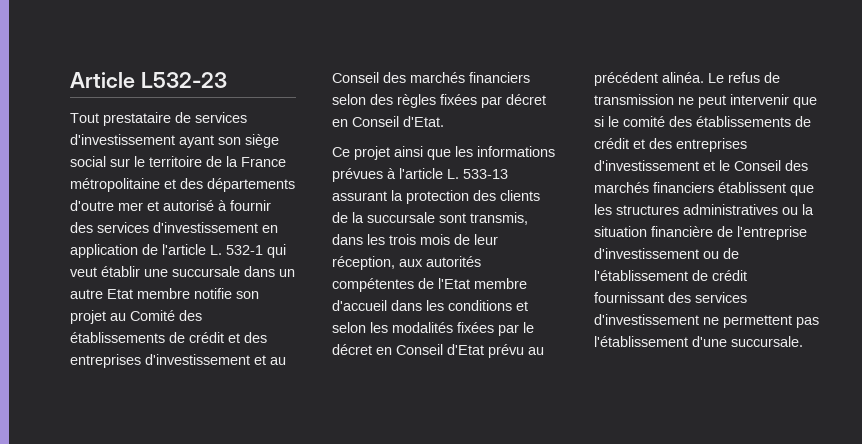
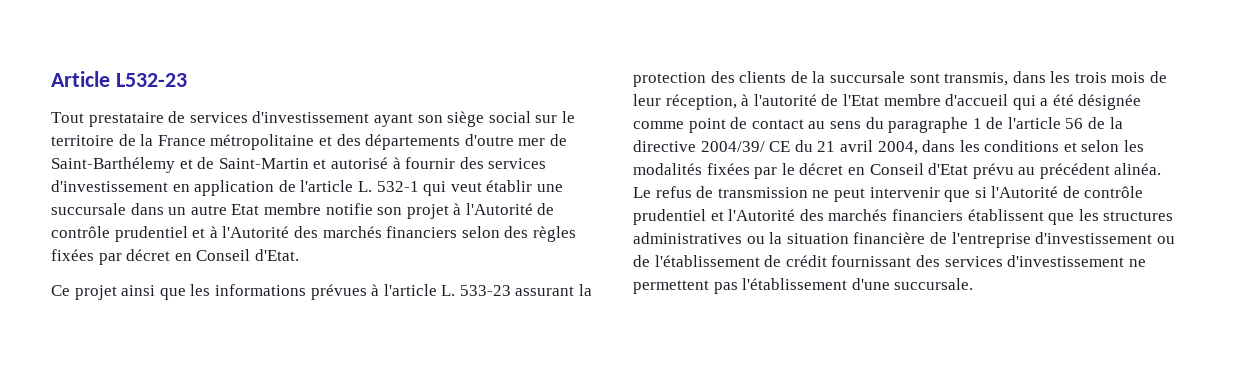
(143, 206) none -> [549,134,567,146] [51,157,309,173] de Saint-Barthélemy et de Saint-Martin
[110,310,202,321] [70,332,267,343] [70,354,286,368] [332,72,379,83] au Comité des établissements de crédit et des entreprises d'investissement et au Conseil -> [453,203,555,215] [51,226,290,242] à l'Autorité de contrôle prudentiel et à l'Autorité
[463,169,508,179] 533-13 -> [459,285,511,296] 533-23
[399,256,481,267] [332,278,414,292] aux autorités compétentes -> [741,94,817,106] à l'autorité
(387, 305) none -> [1012,94,1142,110] [633,117,1123,133] [633,140,918,155] qui a été désignée comme point de contact au sens du paragraphe 1 de l'article 56 de la directive 2004/39/ CE du 21 avril 2004,
[608,116,811,127] [594,138,747,152] [594,160,781,171] le comité des établissements de crédit et des entreprises d'investissement et le Conseil -> [991,186,1144,198] [633,209,796,225] l'Autorité de contrôle prudentiel et l'Autorité

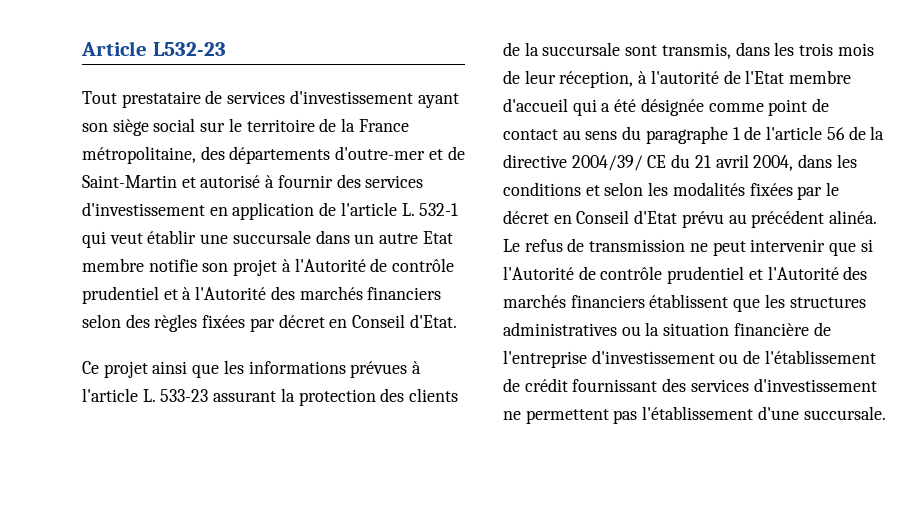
[210,134,567,150] [51,157,175,173] métropolitaine et des départements d'outre mer de Saint-Barthélemy -> [82,146,426,164] métropolitaine, des départements d'outre-mer

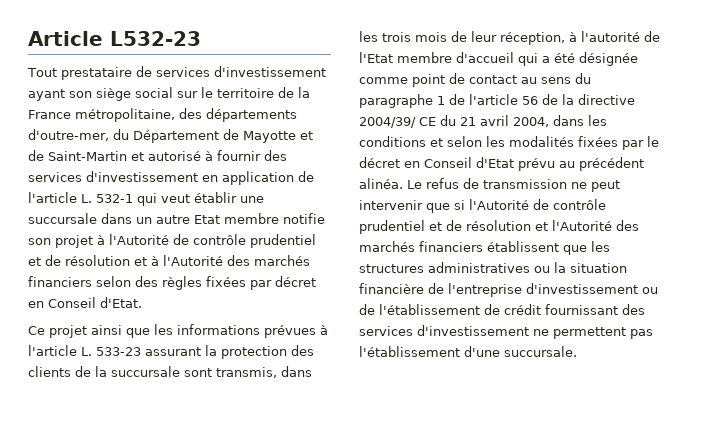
[335,146,426,160] d'outre-mer -> [28,129,296,143] d'outre-mer, du Département de Mayotte
(178, 294) none -> [45,255,147,266] de résolution et
(763, 274) none -> [446,220,548,231] de résolution et

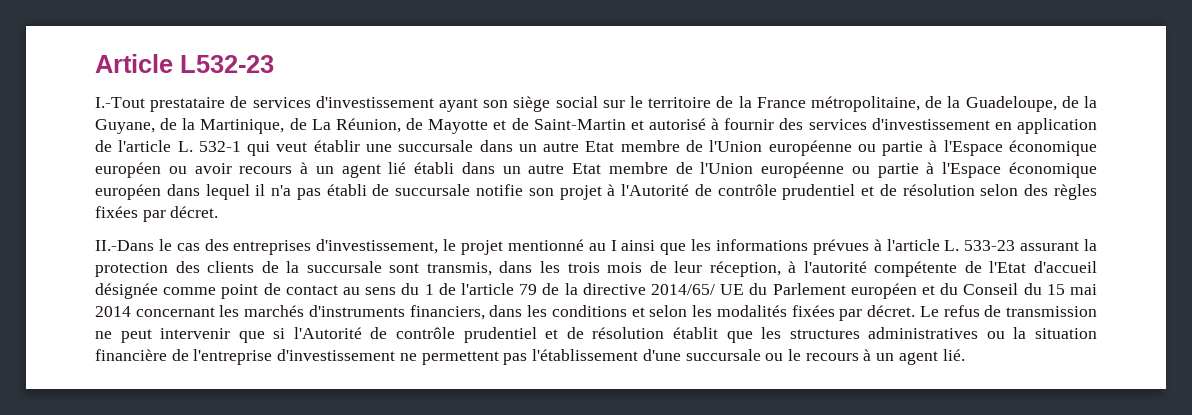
[27,68,57,77] Tout -> [95,97,145,108] I.-Tout
[179,108,297,122] [28,129,219,143] des départements d'outre-mer, du Département -> [925,96,1098,112] [95,118,401,134] de la Guadeloupe, de la Guyane, de la Martinique, de La Réunion,
(279, 218) none -> [686,140,1098,156] [95,162,1098,178] [95,184,471,200] de l'Union européenne ou partie à l'Espace économique européen ou avoir recours à un agent lié établi dans un autre Etat membre de l'Union européenne ou partie à l'Espace économique européen dans lequel il n'a pas établi de succursale
[134,255,310,266] [28,276,92,287] et à l'Autorité des marchés financiers -> (975, 190) none
[275,276,316,287] [28,297,142,308] [28,325,87,338] décret en Conseil d'Etat. // Ce projet -> [170,206,219,218] [95,239,617,255] décret. // II.-Dans le cas des entreprises d'investissement, le projet mentionné au I
(640, 36) none -> [874,261,958,277] compétente
[397,52,575,66] membre d'accueil qui a été -> [1033,261,1097,273] d'accueil
[359,94,433,108] paragraphe -> (420, 289) none
[522,96,538,105] 56 -> [519,284,538,295] 79
[359,115,549,128] 2004/39/ CE du 21 avril 2004, -> [651,283,1098,299] [95,305,485,320] 2014/65/ UE du Parlement européen et du Conseil du 15 mai 2014 concernant les marchés d'instruments financiers,
[647,136,659,147] [359,157,644,171] [359,178,403,189] le décret en Conseil d'Etat prévu au précédent alinéa. -> [867,305,916,317] décret.
[535,220,639,231] [359,241,559,252] et l'Autorité des marchés financiers établissent -> [672,327,718,339] établit
[642,287,658,294] [359,304,645,315] [359,325,529,336] ou de l'établissement de crédit fournissant des services d'investissement -> (396, 355) none
[504,346,577,357] succursale. -> [685,349,965,365] succursale ou le recours à un agent lié.

